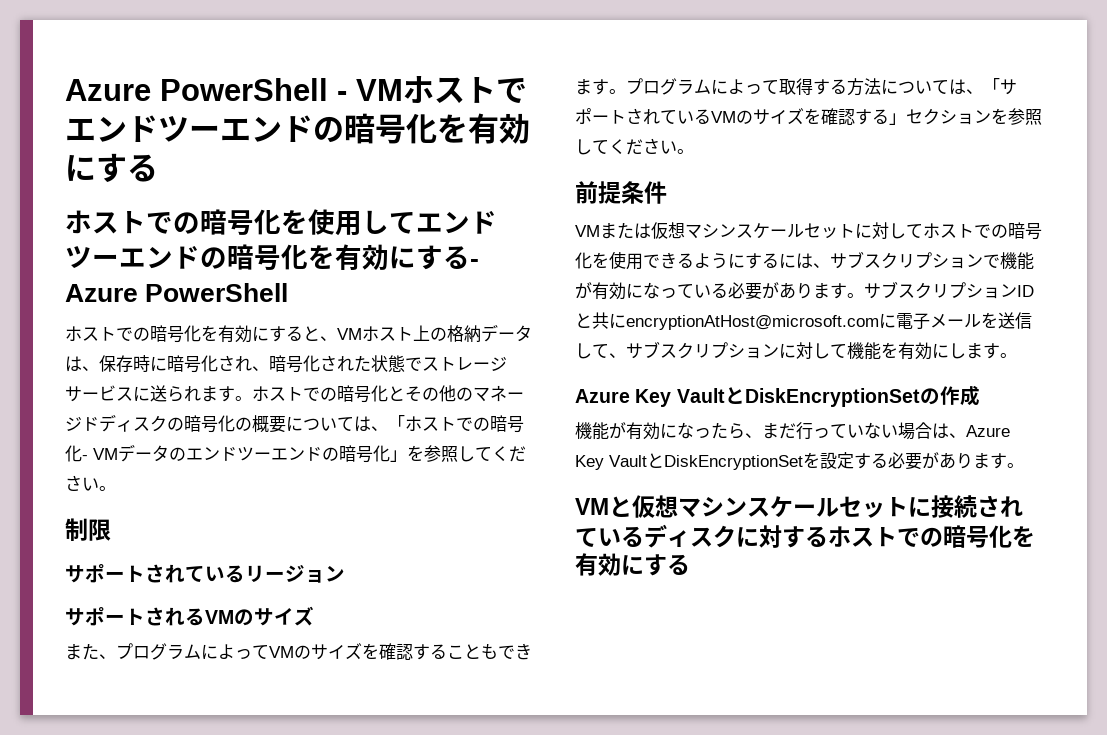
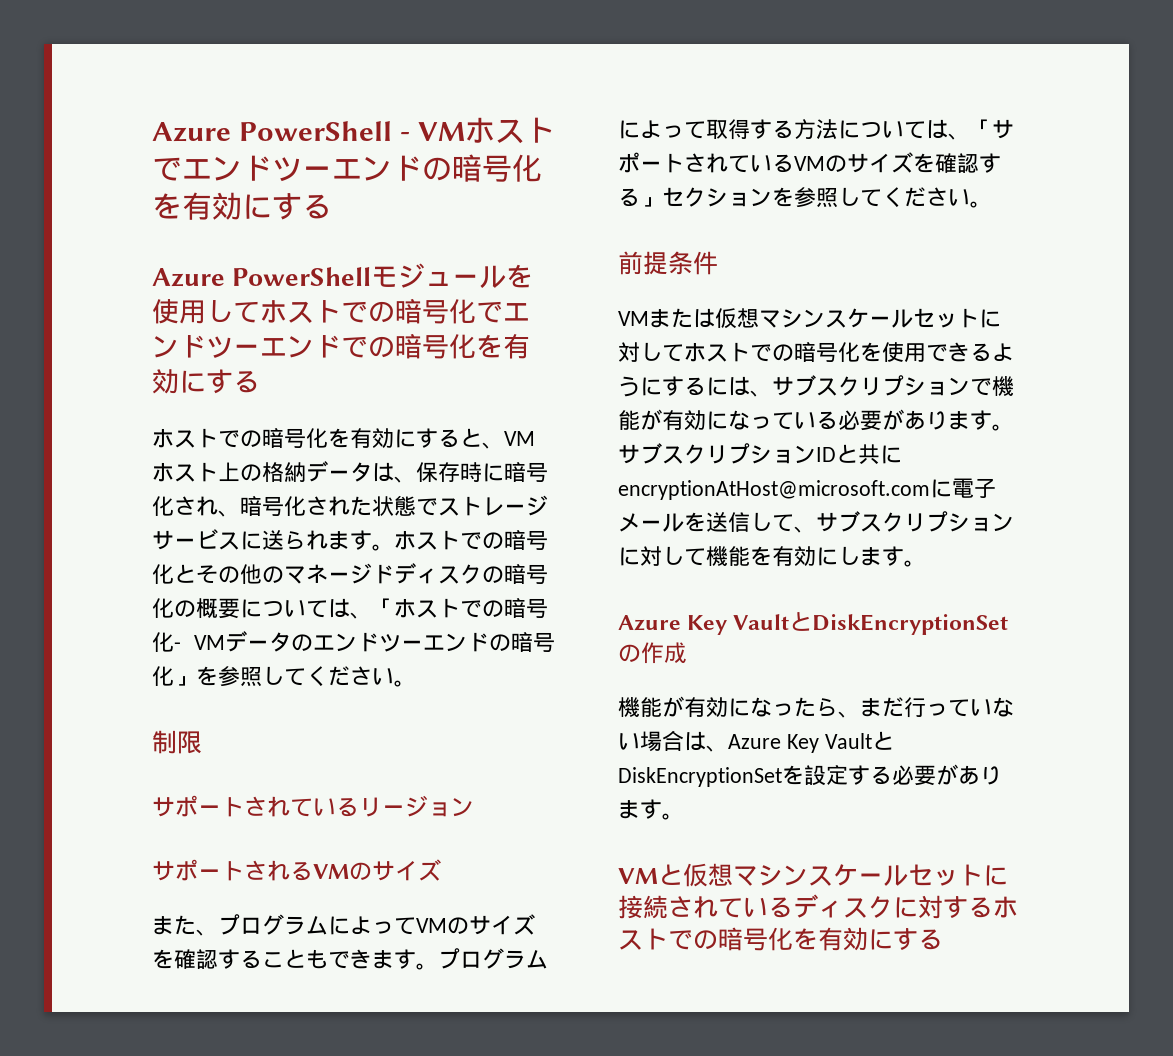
[65,209,497,236] [65,244,479,271] [65,283,289,302] ホストでの暗号化を使用してエンドツーエンドの暗号化を有効にする- Azure PowerShell -> [152,263,534,288] [152,298,530,324] [152,333,530,359] [152,369,260,394] Azure PowerShellモジュールを使用してホストでの暗号化でエンドツーエンドでの暗号化を有効にする

